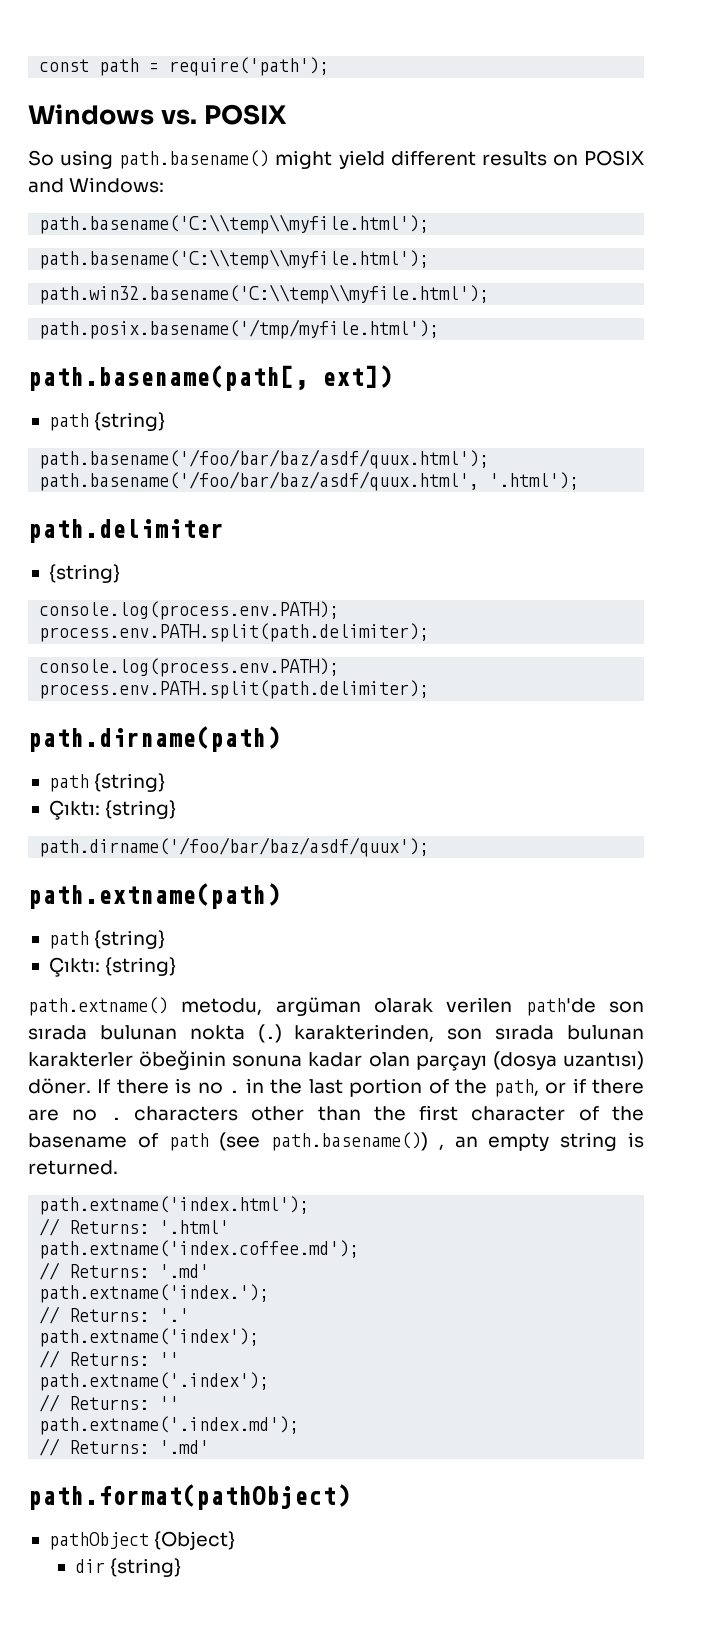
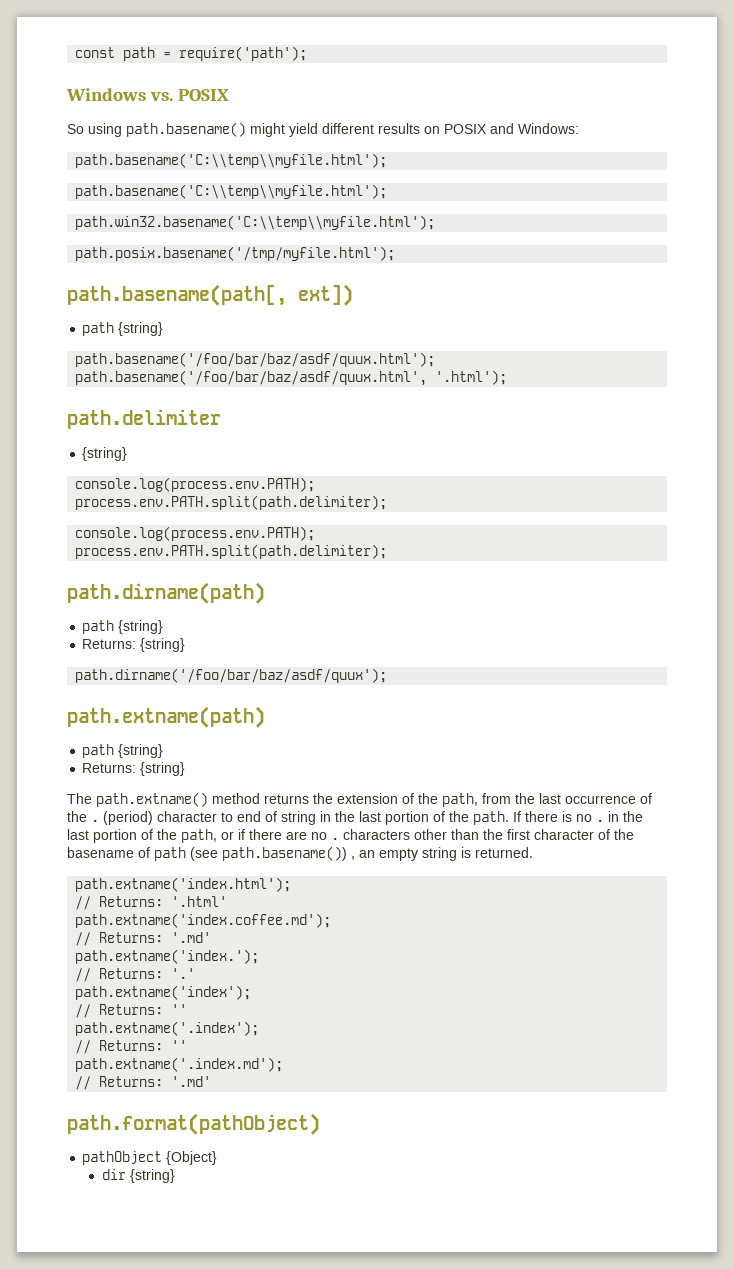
[48,800,100,820] Çıktı: -> [82,639,137,649] Returns:
[48,957,177,977] [28,997,644,1016] [28,1024,645,1043] [28,1050,645,1071] [28,1078,91,1094] Çıktı: {string} // path.extname() metodu, argüman olarak verilen path'de son sırada bulunan nokta (.) karakterinden, son sırada bulunan karakterler öbeğinin sonuna kadar olan parçayı (dosya uzantısı) döner. -> [82,762,186,776] [67,792,652,807] [67,811,509,825] Returns: {string} // The path.extname() method returns the extension of the path, from the last occurrence of the . (period) character to end of string in the last portion of the path.

